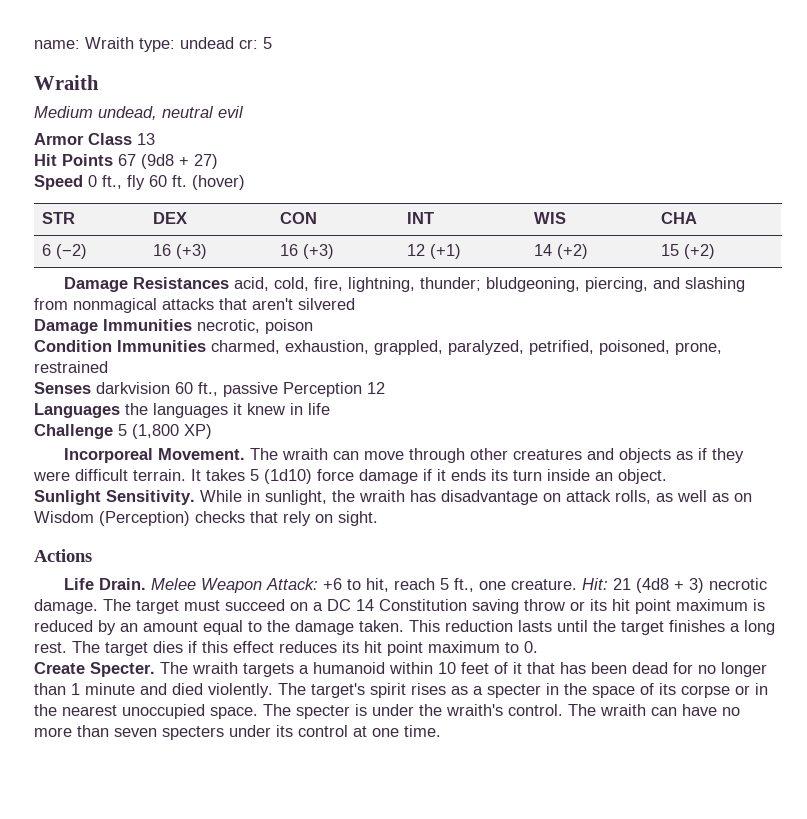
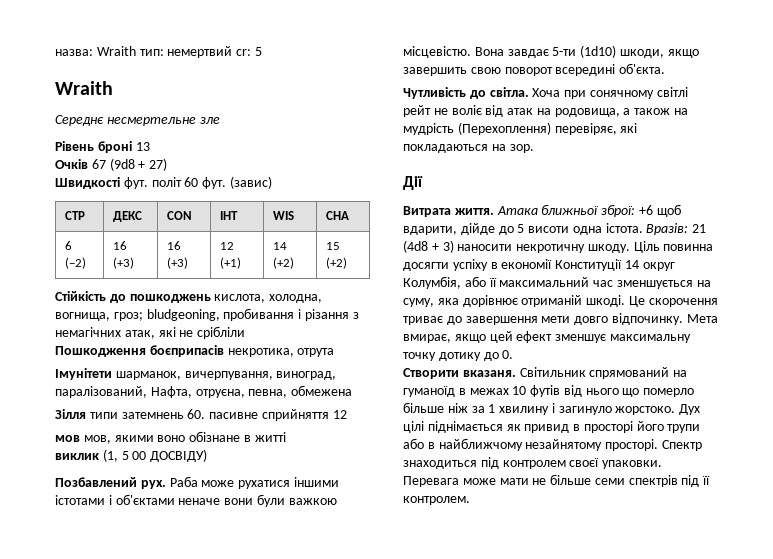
[34,37,234,52] name: Wraith type: undead -> [55,46,233,58] назва: Wraith тип: немертвий
[34,106,244,120] [34,133,132,145] Medium undead, neutral evil // Armor Class -> [55,115,220,126] [55,141,132,153] Середнє несмертельне зле // Рівень броні
[34,154,113,166] Hit Points -> [55,159,88,169] Очків
[34,175,245,190] [42,212,76,224] [153,212,188,224] Speed 0 ft., fly 60 ft. (hover) // STR | DEX -> [55,176,272,189] [65,211,86,220] [113,211,143,222] Швидкості фут. політ 60 фут. (завис) // СТР | ДЕКС
[407,212,435,224] INT -> [220,211,239,220] ІНТ
[63,277,745,292] [34,298,355,313] [34,319,313,334] [34,340,722,355] [34,361,108,373] [34,382,385,397] [34,403,330,418] [34,424,212,439] [63,448,744,463] [33,469,667,484] [34,490,752,505] [34,511,378,526] [34,549,92,562] [63,578,767,593] [34,599,765,614] [34,620,775,635] [34,641,538,656] [34,662,767,677] [34,683,768,698] [34,704,740,719] [34,725,441,740] Damage Resistances acid, cold, fire, lightning, thunder; bludgeoning, piercing, and slashing from nonmagical attacks that aren't silvered // Damage Immunities necrotic, poison // Condition Immunities charmed, exhaustion, grappled, paralyzed, petrified, poisoned, prone, restrained // Senses darkvision 60 ft., passive Perception 12 // Languages the languages it knew in life // Challenge 5 (1,800 XP) // Incorporeal Movement. The wraith can move through other creatures and objects as if they were difficult terrain. It takes 5 (1d10) force damage if it ends its turn inside an object. // Sunlight Sensitivity. While in sunlight, the wraith has disadvantage on attack rolls, as well as on Wisdom (Perception) checks that rely on sight. // Actions // Life Drain. Melee Weapon Attack: +6 to hit, reach 5 ft., one creature. Hit: 21 (4d8 + 3) necrotic damage. The target must succeed on a DC 14 Constitution saving throw or its hit point maximum is reduced by an amount equal to the damage taken. This reduction lasts until the target finishes a long rest. The target dies if this effect reduces its hit point maximum to 0. // Create Specter. The wraith targets a humanoid within 10 feet of it that has been dead for no longer than 1 minute and died violently. The target's spirit rises as a specter in the space of its corpse or in the nearest unoccupied space. The specter is under the wraith's control. The wraith can have no more than seven specters under its control at one time. -> [55,291,323,303] [55,308,359,321] [55,326,246,339] [55,345,335,357] [55,368,337,380] [55,385,353,398] [55,409,347,421] [55,431,286,444] [55,449,208,462] [55,476,339,489] [55,494,337,507] [403,45,699,58] [403,63,666,76] [403,87,688,99] [403,105,689,117] [403,122,638,135] [403,144,534,153] [403,176,423,190] [403,204,681,217] [403,223,707,235] [403,240,714,253] [403,259,675,271] [403,276,711,289] [403,295,718,307] [403,313,718,325] [403,331,691,343] [403,350,514,361] [403,367,688,379] [403,385,695,397] [403,402,701,415] [403,421,701,433] [403,438,702,451] [403,457,663,469] [403,474,711,487] [403,496,470,505] Стійкість до пошкоджень кислота, холодна, вогнища, гроз; bludgeoning, пробивання і різання з немагічних атак, які не срібліли // Пошкодження боєприпасів некротика, отрута // Імунітети шарманок, вичерпування, виноград, паралізований, Нафта, отруєна, певна, обмежена // Зілля типи затемнень 60. пасивне сприйняття 12 // мов мов, якими воно обізнане в житті // виклик (1, 5 00 ДОСВІДУ) // Позбавлений рух. Раба може рухатися іншими істотами і об'єктами неначе вони були важкою місцевістю. Вона завдає 5-ти (1d10) шкоди, якщо завершить свою поворот всередині об'єкта. // Чутливість до світла. Хоча при сонячному світлі рейт не воліє від атак на родовища, а також на мудрість (Перехоплення) перевіряє, які покладаються на зор. // Дії // Витрата життя. Атака ближньої зброї: +6 щоб вдарити, дійде до 5 висоти одна істота. Вразів: 21 (4d8 + 3) наносити некротичну шкоду. Ціль повинна досягти успіху в економії Конституції 14 округ Колумбія, або її максимальний час зменшується на суму, яка дорівнює отриманій шкоді. Це скорочення триває до завершення мети довго відпочинку. Мета вмирає, якщо цей ефект зменшує максимальну точку дотику до 0. // Створити вказаня. Світильник спрямований на гуманоїд в межах 10 футів від нього що померло більше ніж за 1 хвилину і загинуло жорстоко. Дух цілі піднімається як привид в просторі його трупи або в найближчому незайнятому просторі. Спектр знаходиться під контролем своєї упаковки. Перевага може мати не більше семи спектрів під її контролем.

